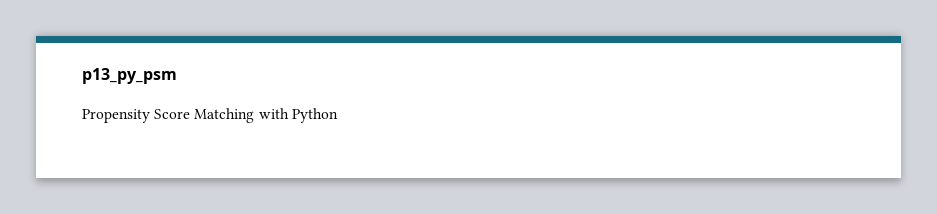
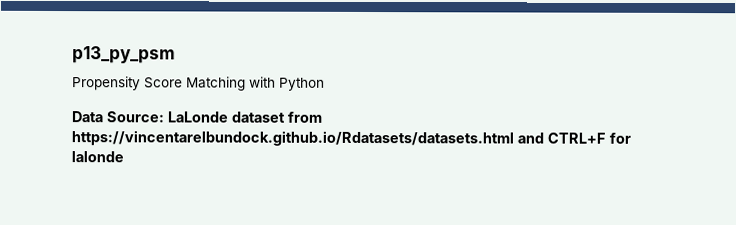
(338, 115) none -> [71,111,323,123] [71,130,631,147] [71,151,124,163] // Data Source: LaLonde dataset from https://vincentarelbundock.github.io/Rdatasets/datasets.html and CTRL+F for lalonde

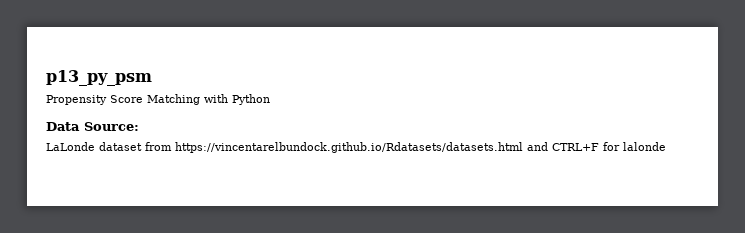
(165, 117) none -> (139, 126) //

